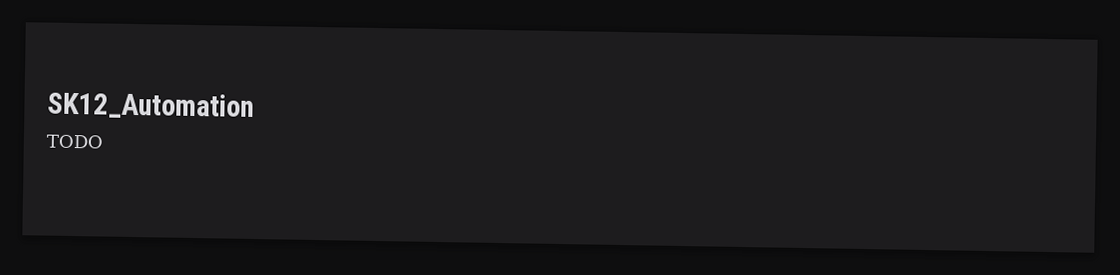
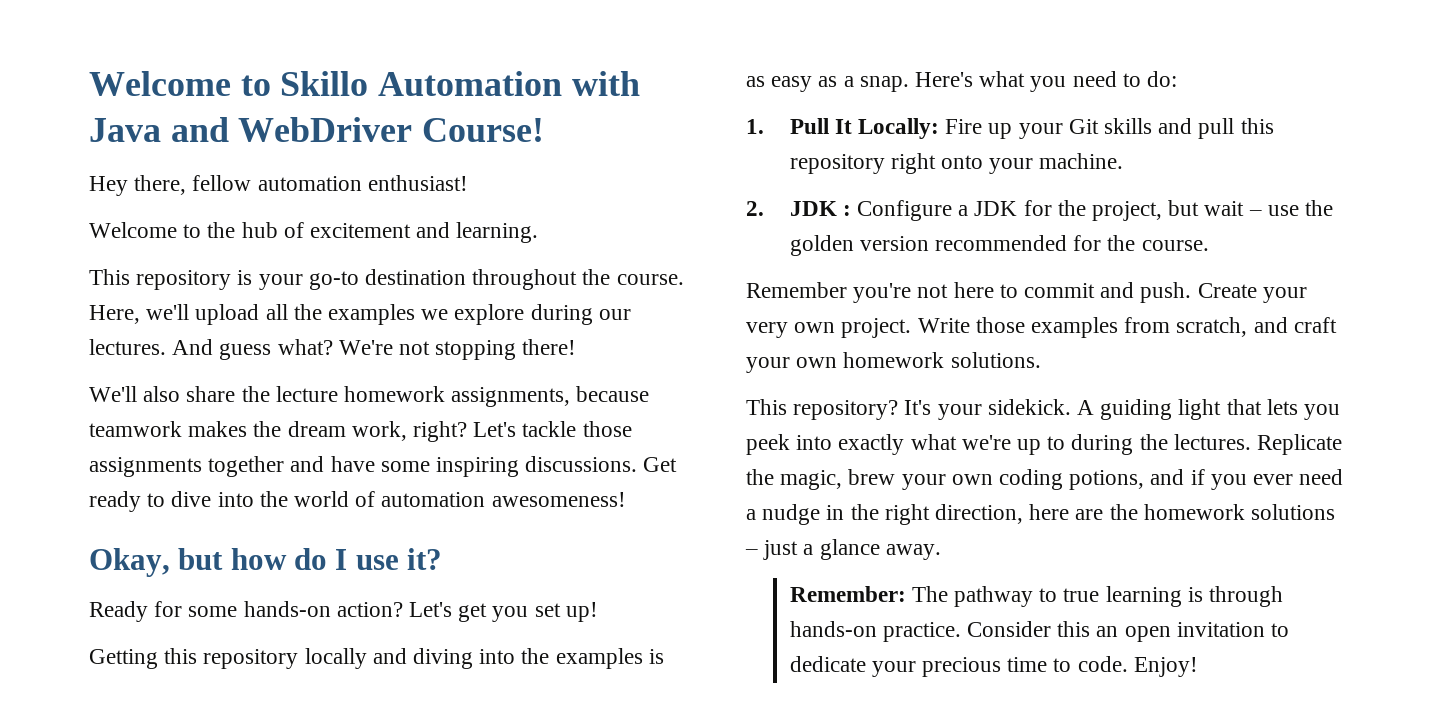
[47,91,254,120] [46,134,103,149] SK12_Automation // TODO -> [89,71,640,96] [89,117,545,142] [89,175,468,196] [89,222,539,243] [89,269,684,290] [89,304,631,325] [89,339,577,360] [89,386,650,407] [89,421,632,442] [89,456,678,477] [89,491,626,512] [89,548,443,577] [89,601,598,622] [89,648,664,669] [746,71,1178,92] [746,118,1274,139] [789,153,1124,174] [746,200,1334,221] [789,235,1209,256] [746,282,1307,303] [746,317,1337,338] [746,352,1041,373] [746,399,1341,420] [746,434,1343,455] [746,469,1344,490] [746,504,1336,525] [745,539,941,560] [789,586,1283,607] [789,621,1289,642] [789,656,1198,677] Welcome to Skillo Automation with Java and WebDriver Course! // Hey there, fellow automation enthusiast! // Welcome to the hub of excitement and learning. // This repository is your go-to destination throughout the course. Here, we'll upload all the examples we explore during our lectures. And guess what? We're not stopping there! // We'll also share the lecture homework assignments, because teamwork makes the dream work, right? Let's tackle those assignments together and have some inspiring discussions. Get ready to dive into the world of automation awesomeness! // Okay, but how do I use it? // Ready for some hands-on action? Let's get you set up! // Getting this repository locally and diving into the examples is as easy as a snap. Here's what you need to do: // 1. Pull It Locally: Fire up your Git skills and pull this repository right onto your machine. // 2. JDK : Configure a JDK for the project, but wait – use the golden version recommended for the course. // Remember you're not here to commit and push. Create your very own project. Write those examples from scratch, and craft your own homework solutions. // This repository? It's your sidekick. A guiding light that lets you peek into exactly what we're up to during the lectures. Replicate the magic, brew your own coding potions, and if you ever need a nudge in the right direction, here are the homework solutions – just a glance away. // Remember: The pathway to true learning is through hands-on practice. Consider this an open invitation to dedicate your precious time to code. Enjoy!

